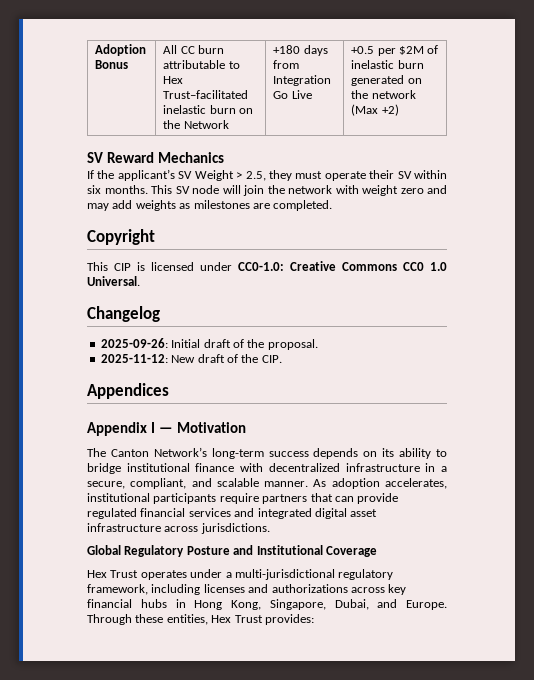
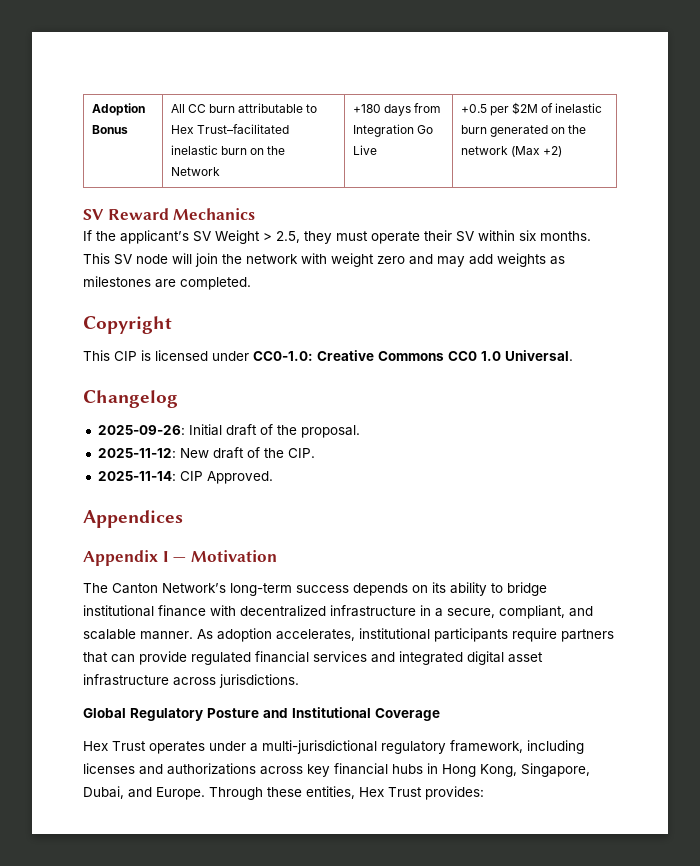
(282, 359) none -> [97,471,273,484] // 2025-11-14: CIP Approved.

